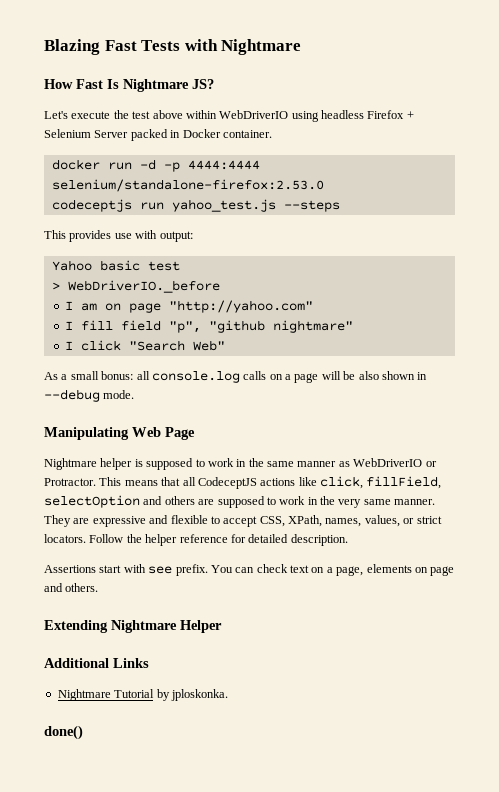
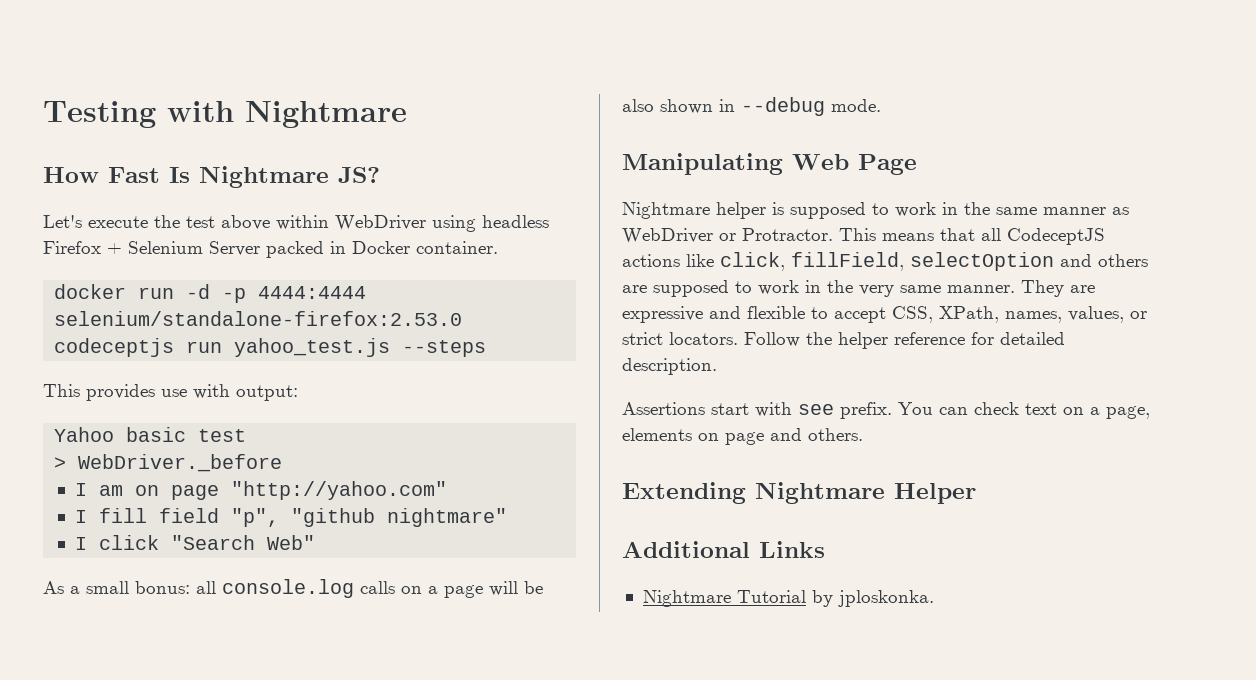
[44,39,181,55] Blazing Fast Tests -> [43,101,156,128] Testing
[219,110,289,119] WebDriverIO -> [335,215,426,231] WebDriver
[67,280,220,293] WebDriverIO._before -> [78,454,283,472] WebDriver._before
[353,458,423,467] WebDriverIO -> [622,228,713,244] WebDriver
[44,725,83,740] // done() -> (934, 598) none

